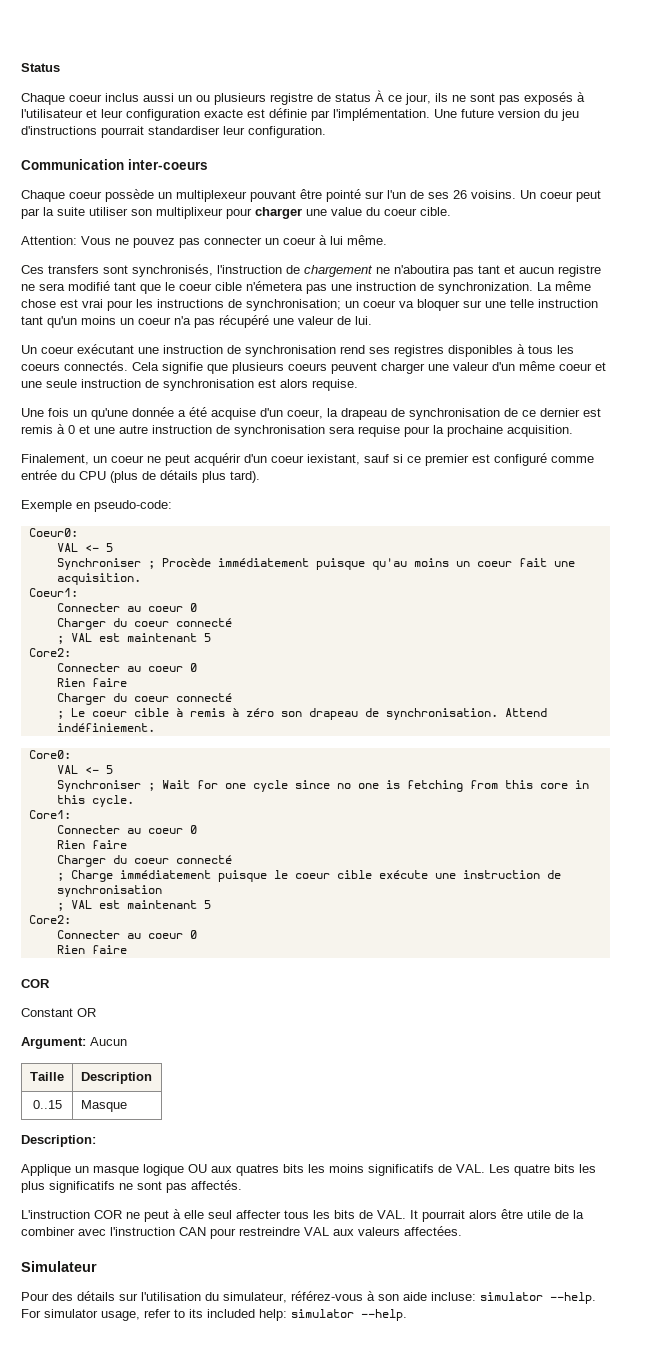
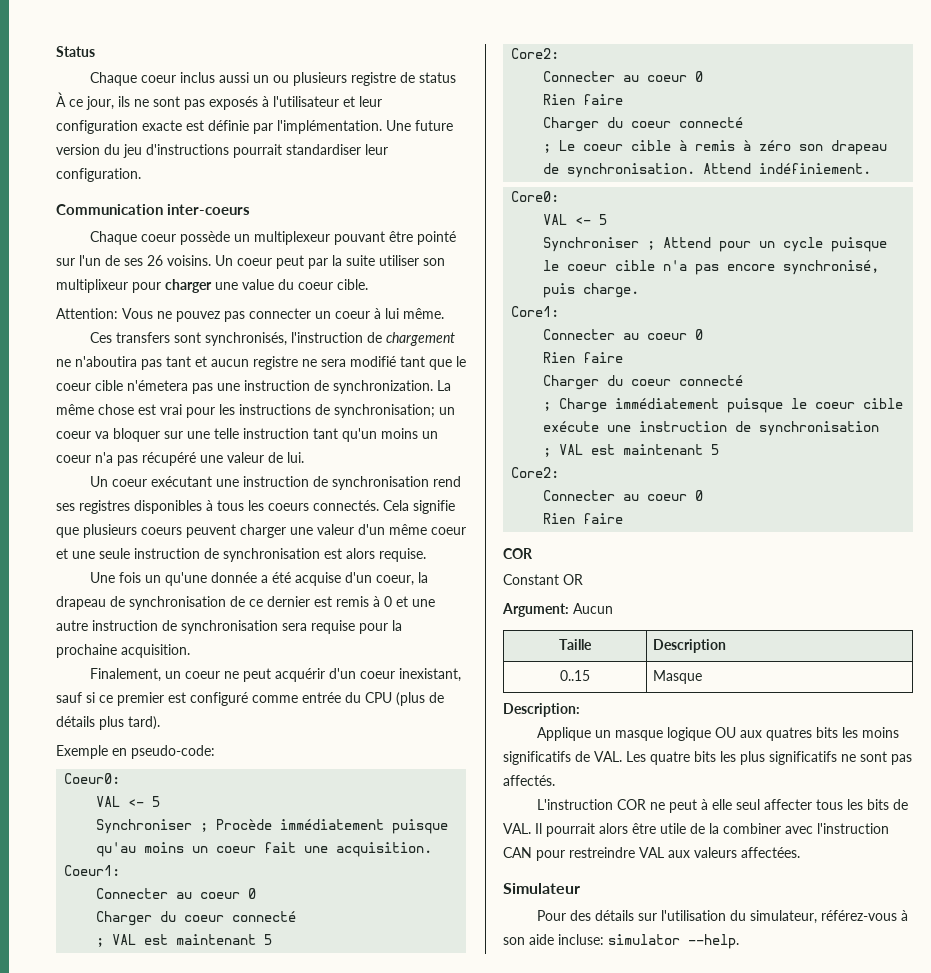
[307,454,360,465] iexistant, -> [399,668,462,682] inexistant,
[161,780,589,792] [56,795,134,807] Wait for one cycle since no one is fetching from this core in this cycle. -> [663,237,888,252] [543,260,880,275] [543,283,640,298] Attend pour un cycle puisque le coeur cible n'a pas encore synchronisé, puis charge.
[410,1210,418,1219] It -> [535,823,542,834] Il
[21,1309,407,1321] For simulator usage, refer to its included help: simulator --help. -> (739, 941) none

